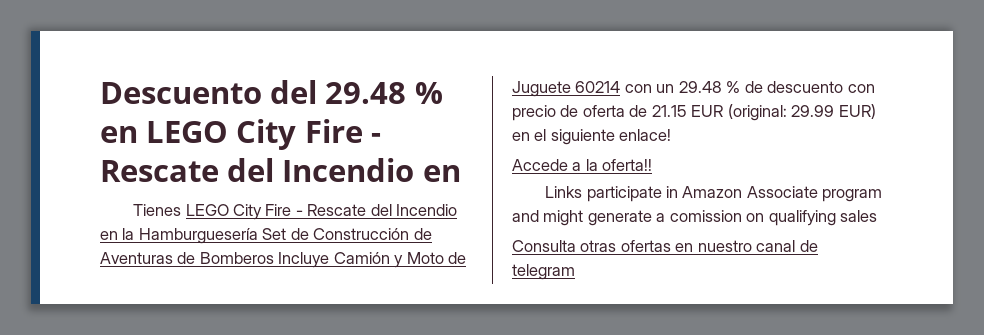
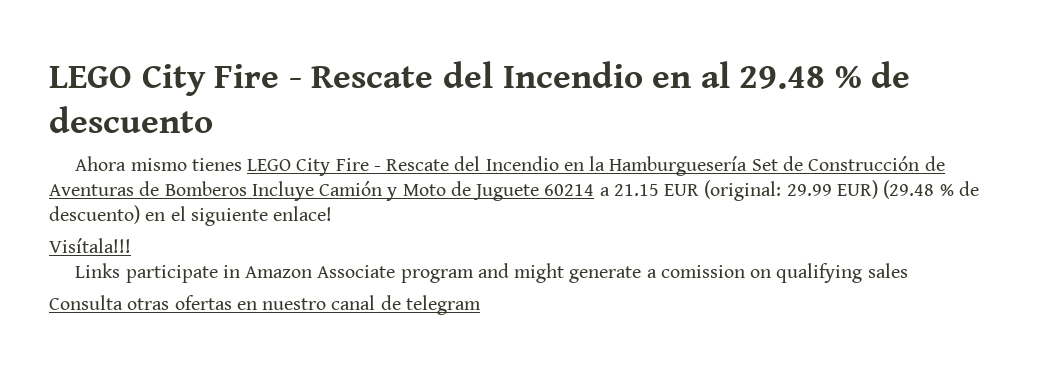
[100,80,443,104] [100,119,381,150] [100,158,461,182] [133,204,182,216] Descuento del 29.48 % en LEGO City Fire - Rescate del Incendio en // Tienes -> [49,61,911,96] [49,106,213,133] [75,156,242,171] LEGO City Fire - Rescate del Incendio en al 29.48 % de descuento // Ahora mismo tienes
[624,81,875,93] [512,105,648,121] con un 29.48 % de descuento con precio de oferta de -> [599,187,610,196] a
(876, 111) none -> [883,180,979,199] [49,205,140,224] (29.48 % de descuento)
[512,159,653,171] Accede a la oferta!! -> [49,238,131,253] Visítala!!!

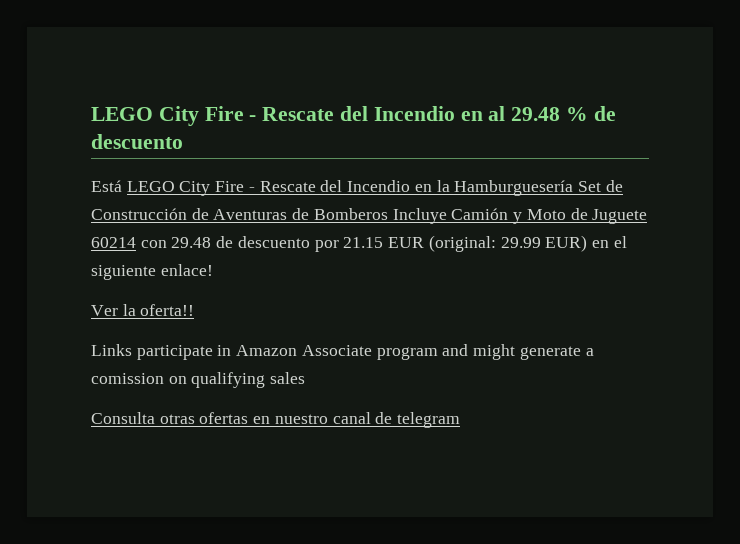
[75,156,242,171] Ahora mismo tienes -> [91,180,122,192] Está
[599,187,610,196] a -> [140,236,339,252] con 29.48 de descuento por
[883,180,979,199] [49,205,140,224] (29.48 % de descuento) -> (588, 243) none
[49,238,131,253] Visítala!!! -> [91,304,195,316] Ver la oferta!!

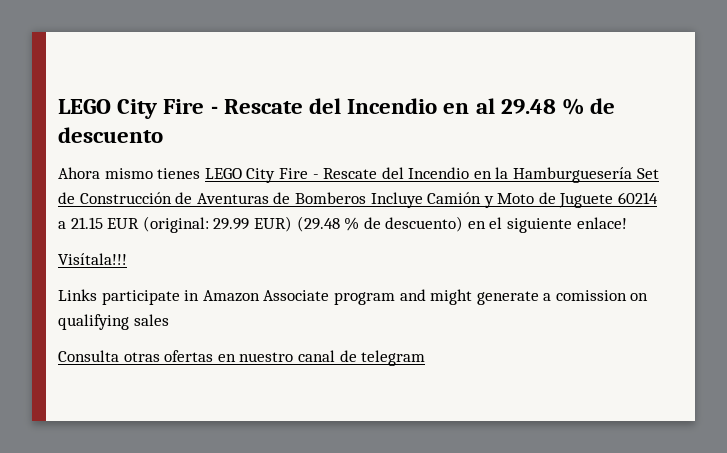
[91,180,122,192] Está -> [58,167,201,179] Ahora mismo tienes
[140,236,339,252] con 29.48 de descuento por -> [58,221,66,229] a
(588, 243) none -> [296,216,464,232] (29.48 % de descuento)
[91,304,195,316] Ver la oferta!! -> [58,253,127,265] Visítala!!!

